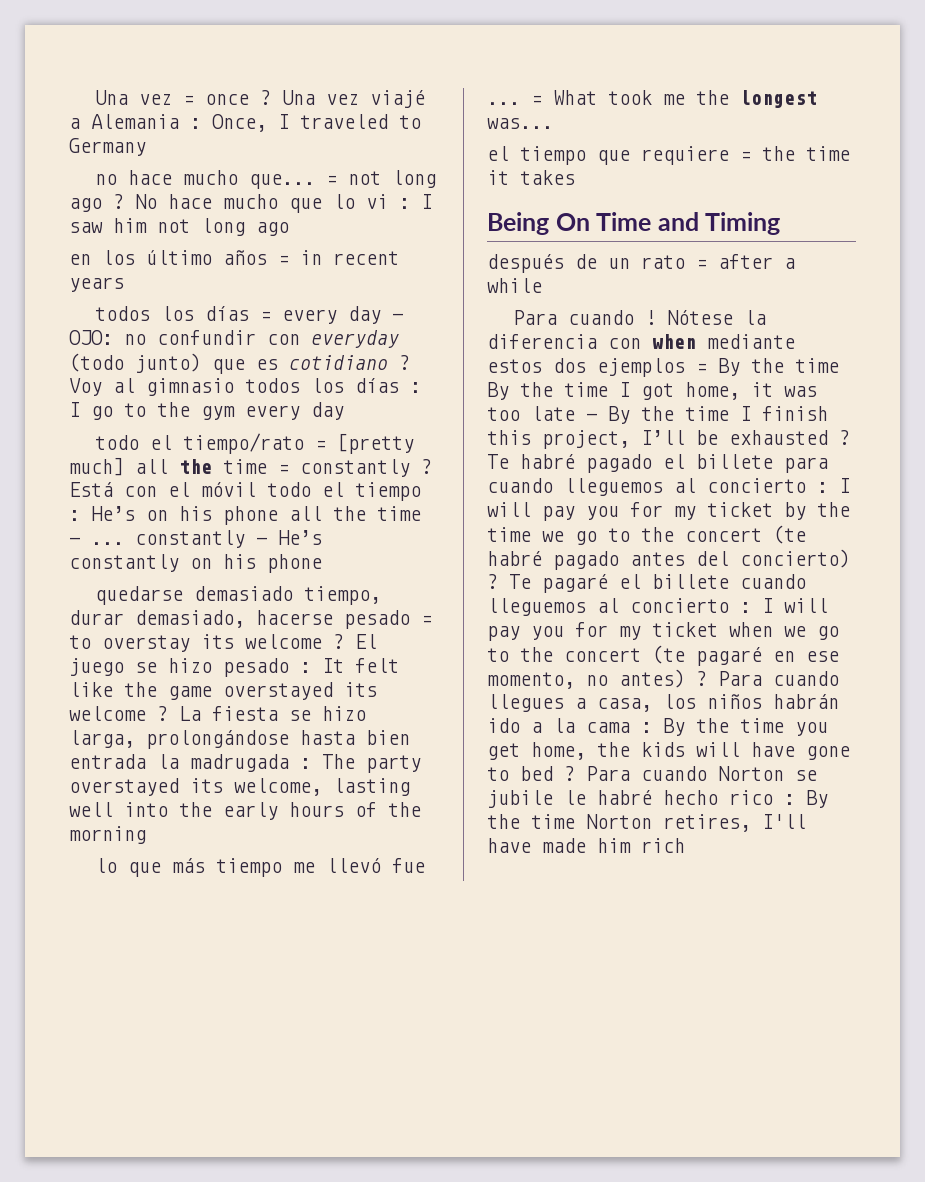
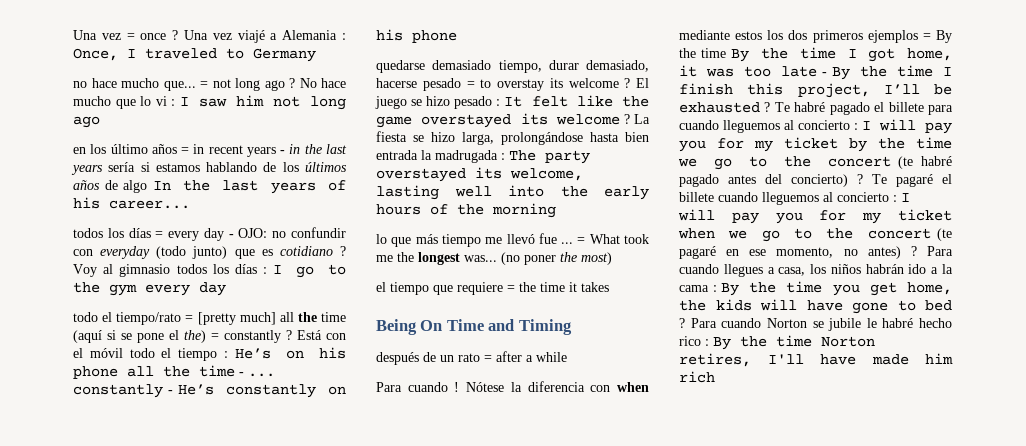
(124, 284) none -> [280,144,347,154] [71,162,347,175] [73,180,346,194] [73,197,190,209] - in the last years sería si estamos hablando de los últimos años de algo In the last years of his career...
(267, 466) none -> [73,330,206,343] (aquí si se pone el the)
(553, 123) none -> [501,252,612,265] (no poner the most)
[553,358,586,373] dos -> [767,30,863,43] los dos primeros

